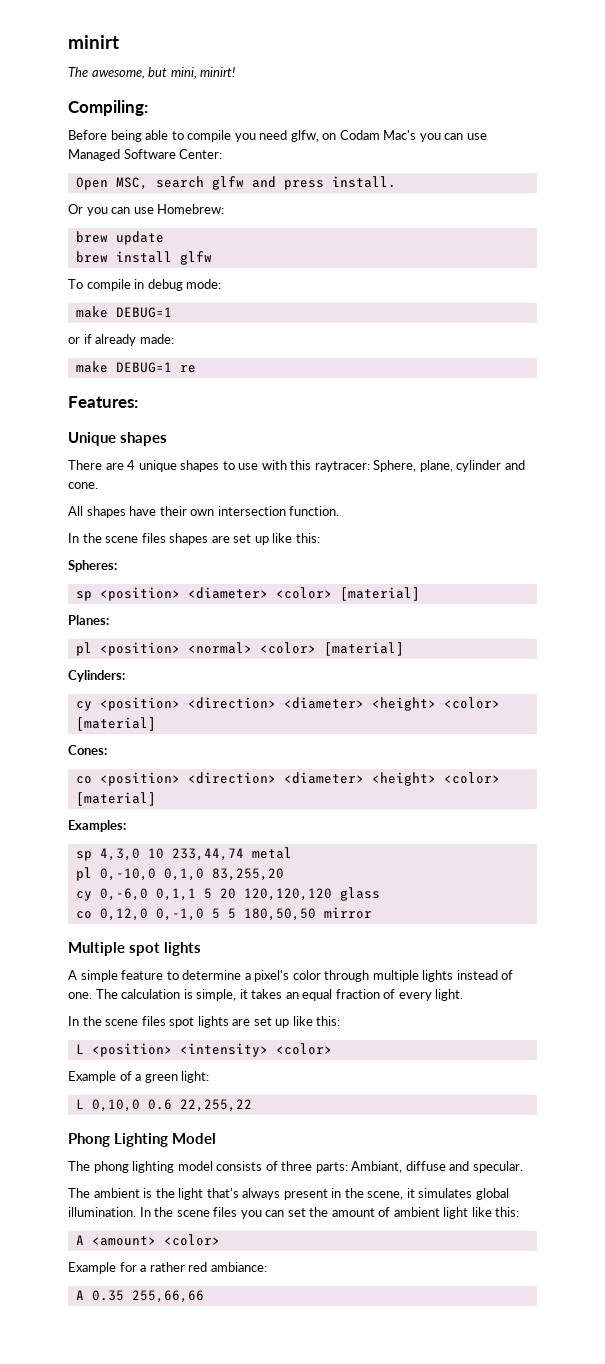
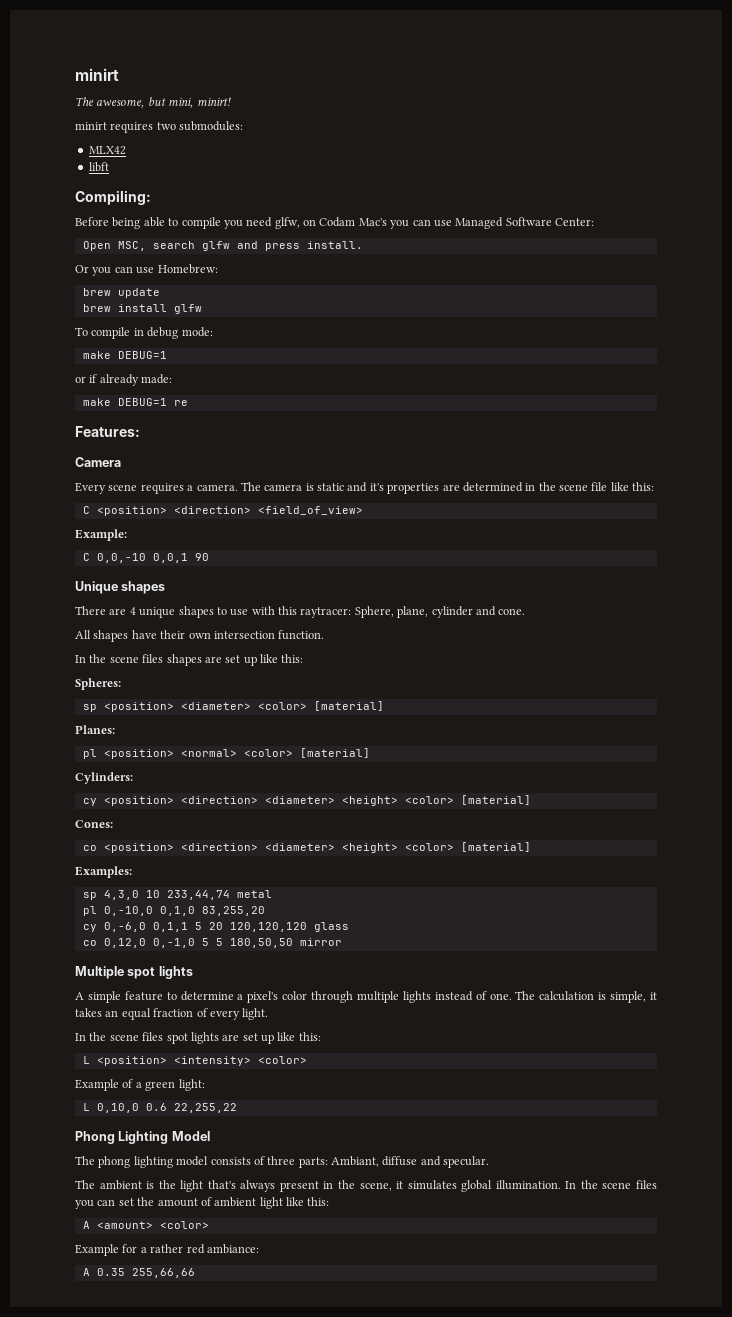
(236, 72) none -> [75,121,244,133] [88,146,126,155] [88,162,109,172] // minirt requires two submodules: // MLX42 // libft
(138, 402) none -> [75,457,121,467] [75,482,655,494] [82,506,363,516] [75,529,127,541] [82,553,209,563] // Camera // Every scene requires a camera. The camera is static and it's properties are determined in the scene file like this: // C <position> <direction> <field_of_view> // Example: // C 0,0,-10 0,0,1 90

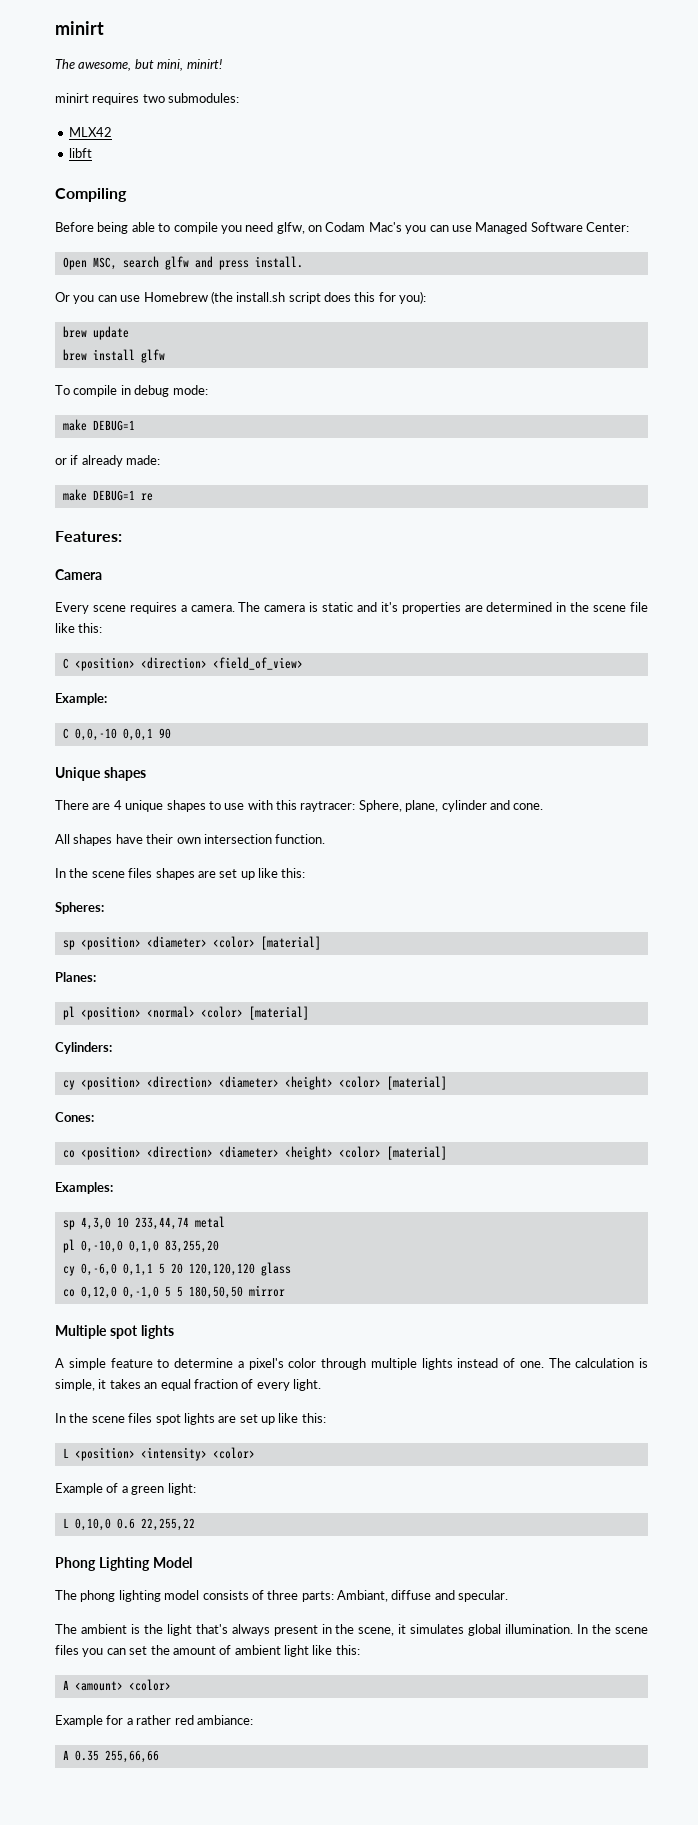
[75,190,151,205] Compiling: -> [55,188,127,202] Compiling
[157,264,218,274] Homebrew: -> [143,291,427,304] Homebrew (the install.sh script does this for you):

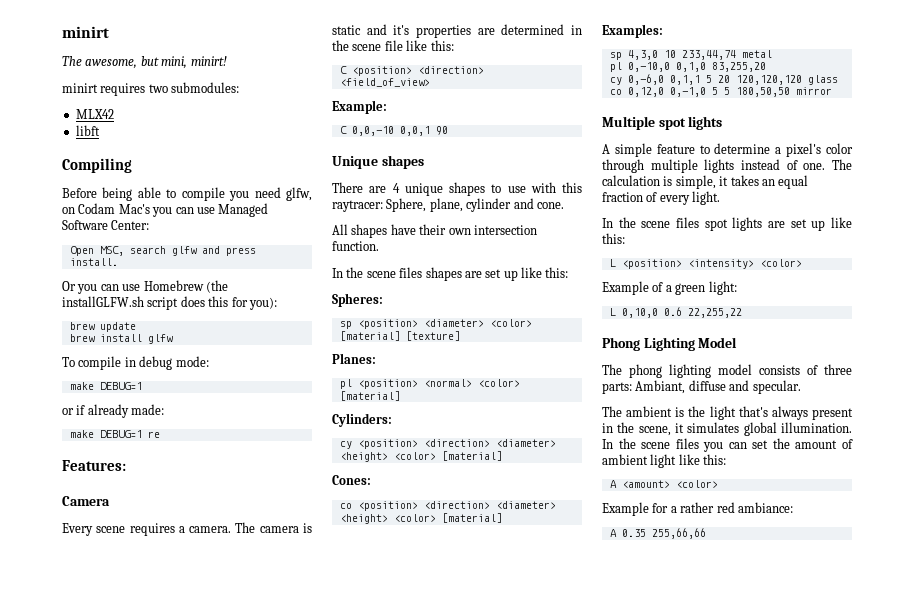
[236,292,286,302] install.sh -> [62,296,144,307] installGLFW.sh
(321, 943) none -> [405,331,460,341] [texture]

